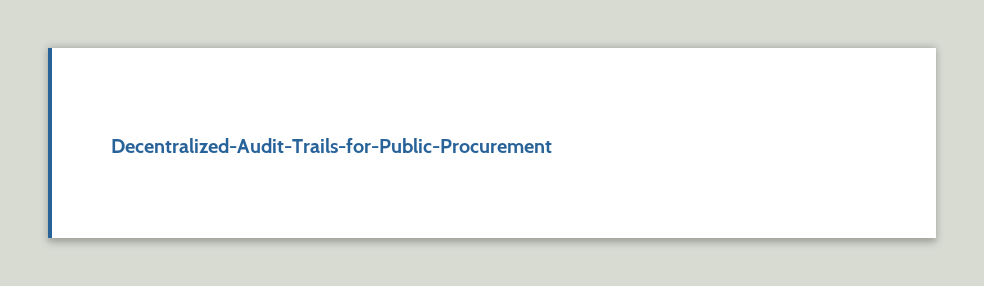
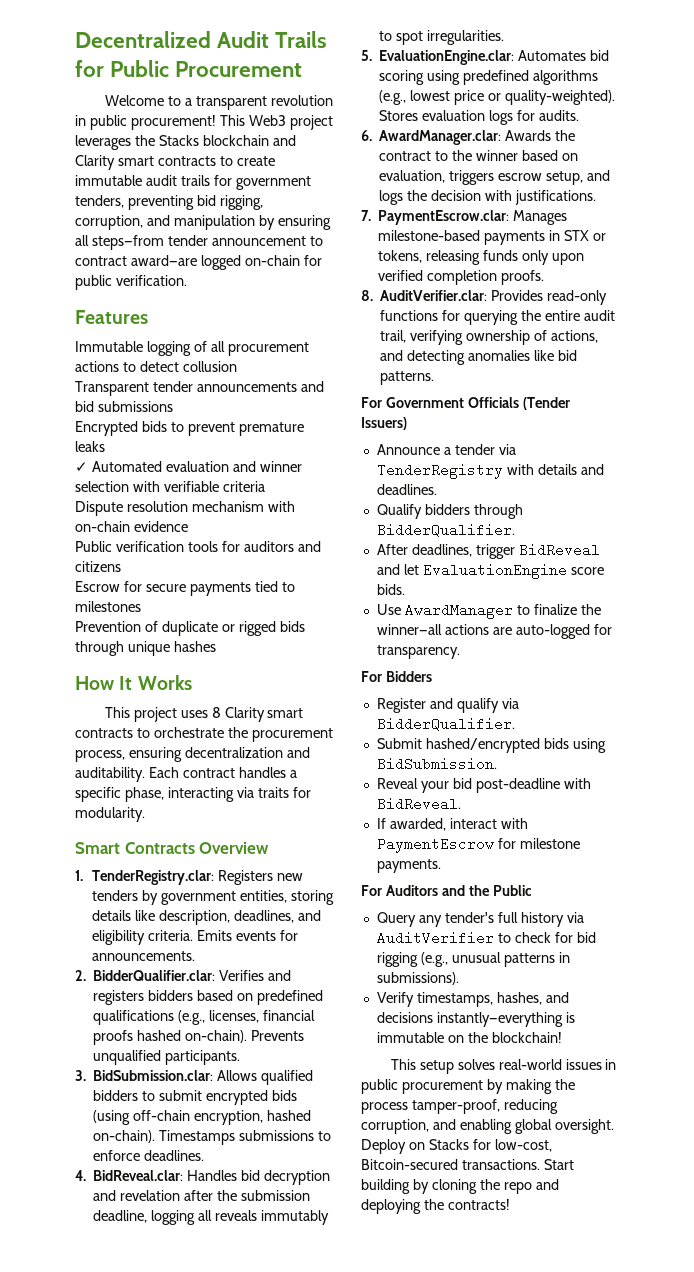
[111,138,552,153] Decentralized-Audit-Trails-for-Public-Procurement -> [75,31,328,48] [75,60,303,77] [104,95,333,110] [75,115,333,130] [75,135,296,150] [75,155,275,170] [75,175,311,190] [75,195,263,210] [75,215,331,230] [75,235,323,250] [75,255,322,270] [75,275,187,290] [75,310,148,324] [75,341,309,356] [75,361,237,372] [75,381,324,396] [75,401,173,412] [75,421,304,436] [75,441,105,452] [75,461,302,472] [75,481,265,492] [75,501,295,516] [75,521,188,532] [75,541,321,552] [75,561,121,572] [75,581,295,596] [75,601,141,612] [75,621,305,636] [75,641,216,656] [75,675,192,690] [104,707,304,722] [75,727,333,742] [75,747,310,762] [75,767,297,782] [75,787,311,802] [75,807,145,822] [75,842,270,854] [75,870,304,885] [92,890,334,905] [92,910,321,925] [92,930,298,945] [92,951,196,961] [75,970,292,981] [93,990,323,1005] [93,1010,315,1025] [93,1030,304,1045] [93,1050,241,1065] [75,1070,314,1085] [93,1090,297,1105] [93,1110,311,1125] [93,1130,331,1145] [93,1150,205,1161] [75,1170,330,1185] [93,1190,310,1201] [93,1210,329,1225] [379,30,505,45] [361,50,610,65] [379,70,598,85] [379,90,615,105] [379,110,579,125] [361,130,576,145] [379,150,578,161] [379,170,610,185] [379,190,596,205] [361,210,568,225] [378,230,606,245] [378,250,584,265] [378,270,545,285] [361,290,608,305] [380,310,615,325] [380,330,598,345] [380,350,577,365] [380,371,435,385] [361,397,570,410] [361,417,407,430] [376,444,516,455] [376,463,604,479] [376,484,437,495] [376,504,523,519] [376,523,515,537] [376,543,600,559] [376,563,604,579] [376,584,405,595] [376,603,601,619] [376,624,612,639] [376,645,460,659] [361,671,432,682] [376,698,519,713] [376,717,515,731] [376,738,606,753] [376,757,497,771] [376,778,591,793] [376,797,461,811] [376,818,528,831] [376,837,580,853] [376,859,441,873] [361,885,532,896] [376,912,584,927] [376,931,596,945] [376,952,570,967] [376,972,459,985] [376,992,569,1007] [376,1012,575,1027] [376,1032,562,1043] [390,1059,617,1074] [361,1079,575,1094] [361,1099,558,1114] [361,1119,614,1134] [361,1139,552,1154] [361,1159,574,1170] [361,1179,559,1194] [361,1199,510,1214] Decentralized Audit Trails for Public Procurement // Welcome to a transparent revolution in public procurement! This Web3 project leverages the Stacks blockchain and Clarity smart contracts to create immutable audit trails for government tenders, preventing bid rigging, corruption, and manipulation by ensuring all steps—from tender announcement to contract award—are logged on-chain for public verification. // Features // Immutable logging of all procurement actions to detect collusion // Transparent tender announcements and bid submissions // Encrypted bids to prevent premature leaks // ✓ Automated evaluation and winner selection with verifiable criteria // Dispute resolution mechanism with on-chain evidence // Public verification tools for auditors and citizens // Escrow for secure payments tied to milestones // Prevention of duplicate or rigged bids through unique hashes // How It Works // This project uses 8 Clarity smart contracts to orchestrate the procurement process, ensuring decentralization and auditability. Each contract handles a specific phase, interacting via traits for modularity. // Smart Contracts Overview // 1. TenderRegistry.clar: Registers new tenders by government entities, storing details like description, deadlines, and eligibility criteria. Emits events for announcements. // 2. BidderQualifier.clar: Verifies and registers bidders based on predefined qualifications (e.g., licenses, financial proofs hashed on-chain). Prevents unqualified participants. // 3. BidSubmission.clar: Allows qualified bidders to submit encrypted bids (using off-chain encryption, hashed on-chain). Timestamps submissions to enforce deadlines. // 4. BidReveal.clar: Handles bid decryption and revelation after the submission deadline, logging all reveals immutably to spot irregularities. // 5. EvaluationEngine.clar: Automates bid scoring using predefined algorithms (e.g., lowest price or quality-weighted). Stores evaluation logs for audits. // 6. AwardManager.clar: Awards the contract to the winner based on evaluation, triggers escrow setup, and logs the decision with justifications. // 7. PaymentEscrow.clar: Manages milestone-based payments in STX or tokens, releasing funds only upon verified completion proofs. // 8. AuditVerifier.clar: Provides read-only functions for querying the entire audit trail, verifying ownership of actions, and detecting anomalies like bid patterns. // For Government Officials (Tender Issuers) // Announce a tender via TenderRegistry with details and deadlines. // Qualify bidders through BidderQualifier. // After deadlines, trigger BidReveal and let EvaluationEngine score bids. // Use AwardManager to finalize the winner—all actions are auto-logged for transparency. // For Bidders // Register and qualify via BidderQualifier. // Submit hashed/encrypted bids using BidSubmission. // Reveal your bid post-deadline with BidReveal. // If awarded, interact with PaymentEscrow for milestone payments. // For Auditors and the Public // Query any tender's full history via AuditVerifier to check for bid rigging (e.g., unusual patterns in submissions). // Verify timestamps, hashes, and decisions instantly—everything is immutable on the blockchain! // This setup solves real-world issues in public procurement by making the process tamper-proof, reducing corruption, and enabling global oversight. Deploy on Stacks for low-cost, Bitcoin-secured transactions. Start building by cloning the repo and deploying the contracts!

